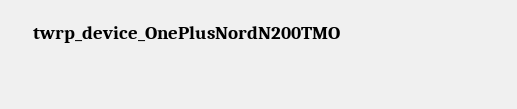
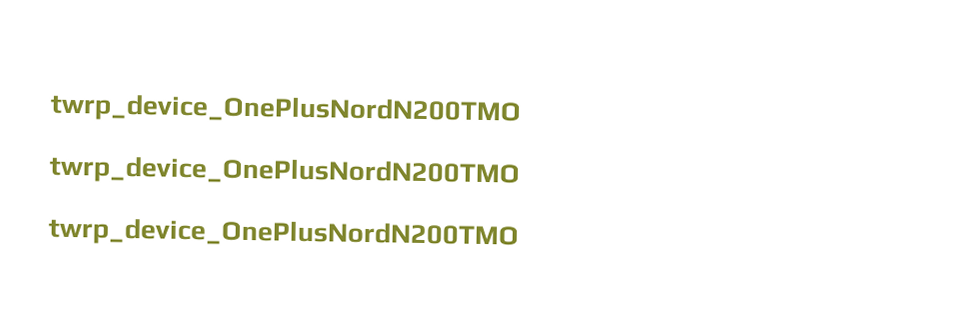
[33,26,340,43] twrp_device_OnePlusNordN200TMO -> [50,93,521,127] [49,155,520,189] [48,217,519,251] twrp_device_OnePlusNordN200TMO // twrp_device_OnePlusNordN200TMO // twrp_device_OnePlusNordN200TMO

